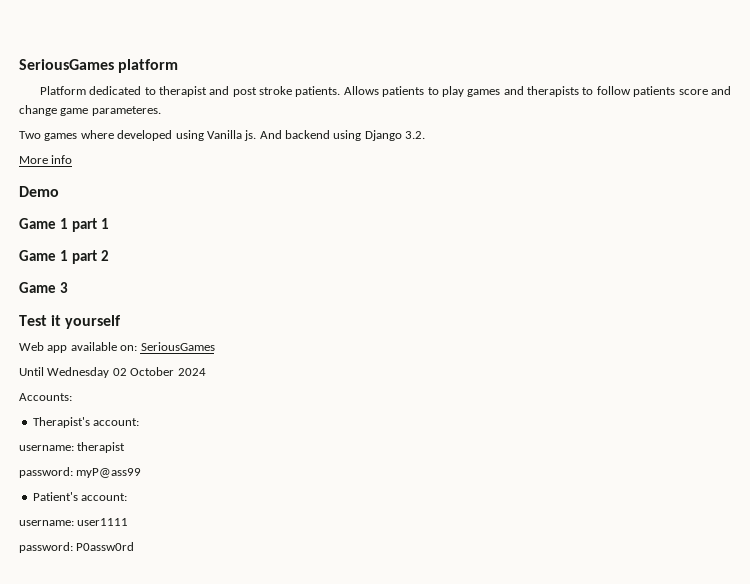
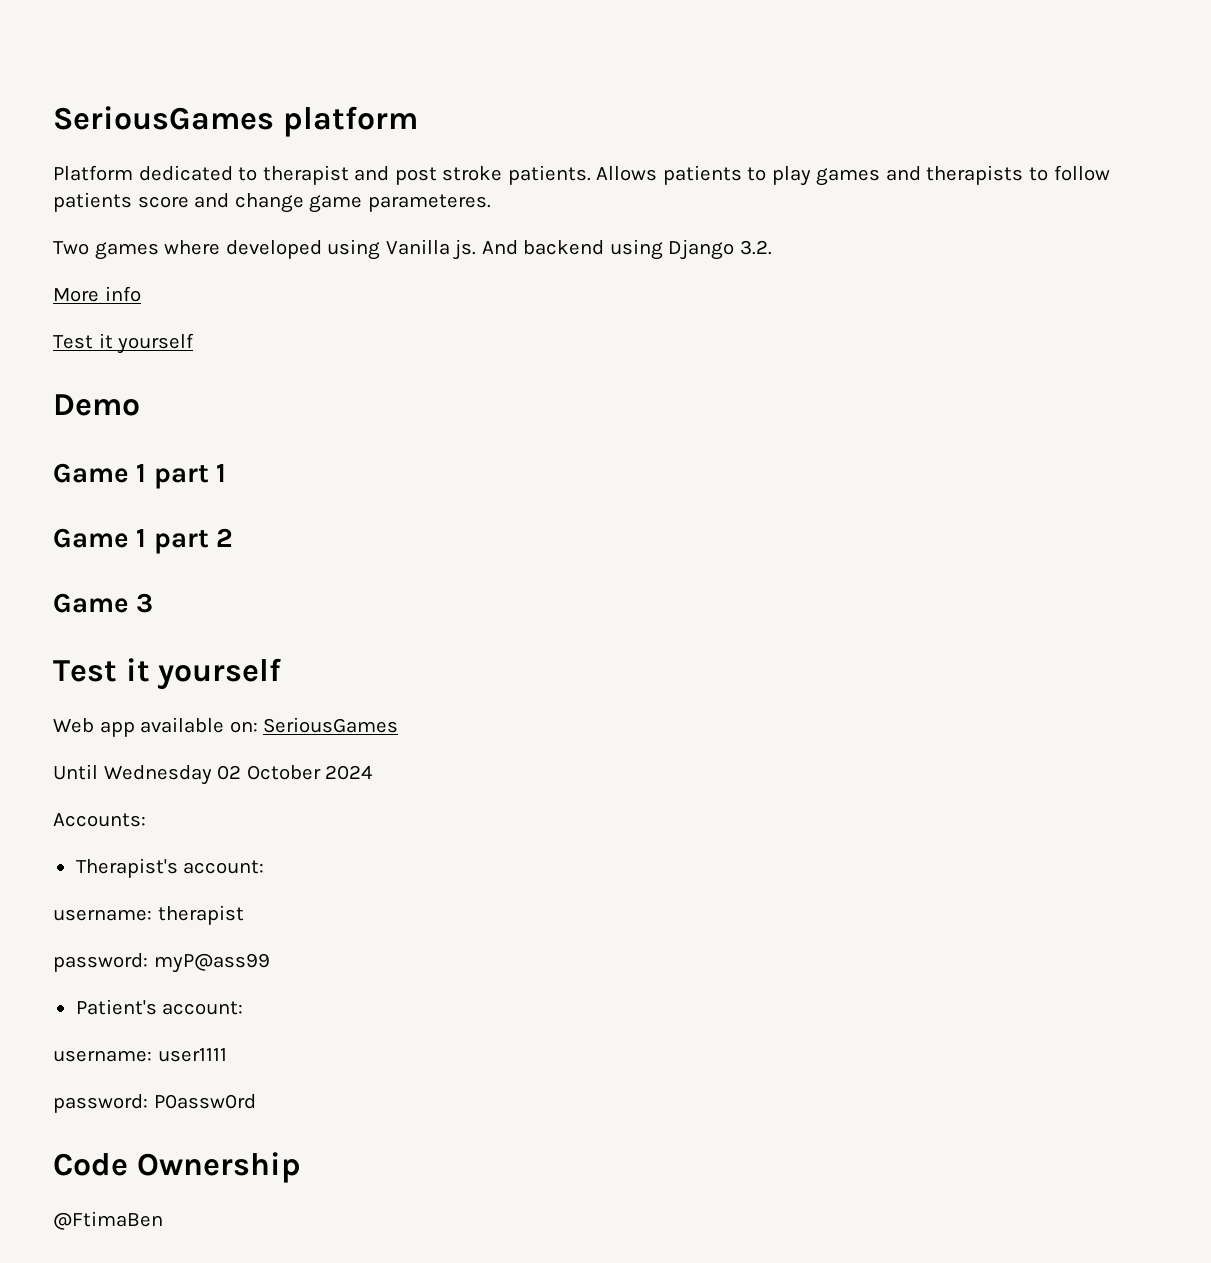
(73, 159) none -> [53,333,195,354] // Test it yourself
(135, 546) none -> [53,1152,301,1183] [53,1211,163,1230] // Code Ownership // @FtimaBen

